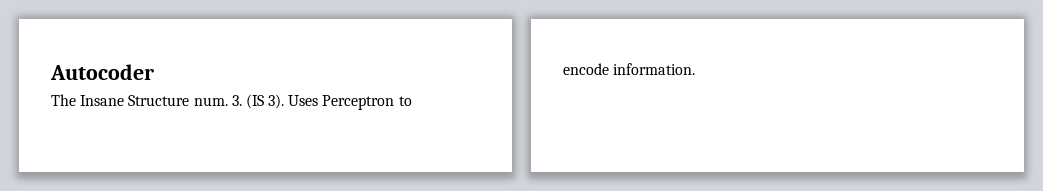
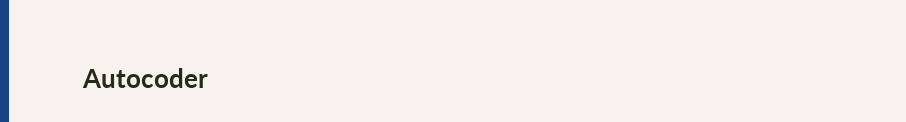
[51,94,412,110] [563,63,696,75] // The Insane Structure num. 3. (IS 3). Uses Perceptron to encode information. -> (208, 78) none

